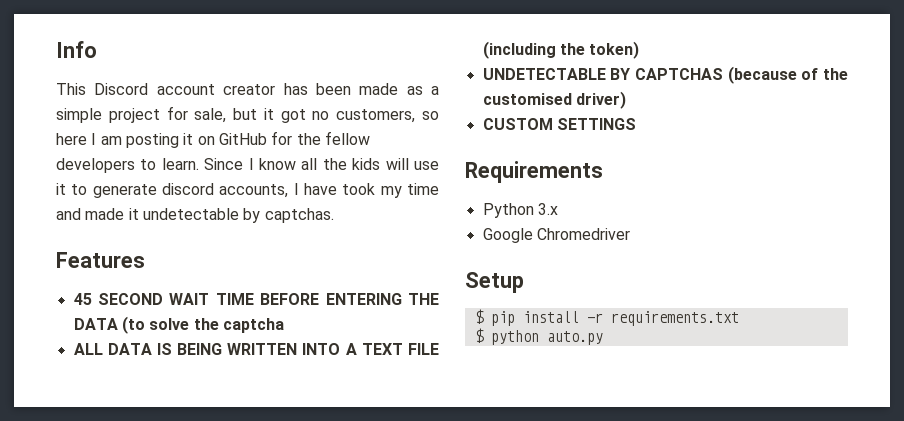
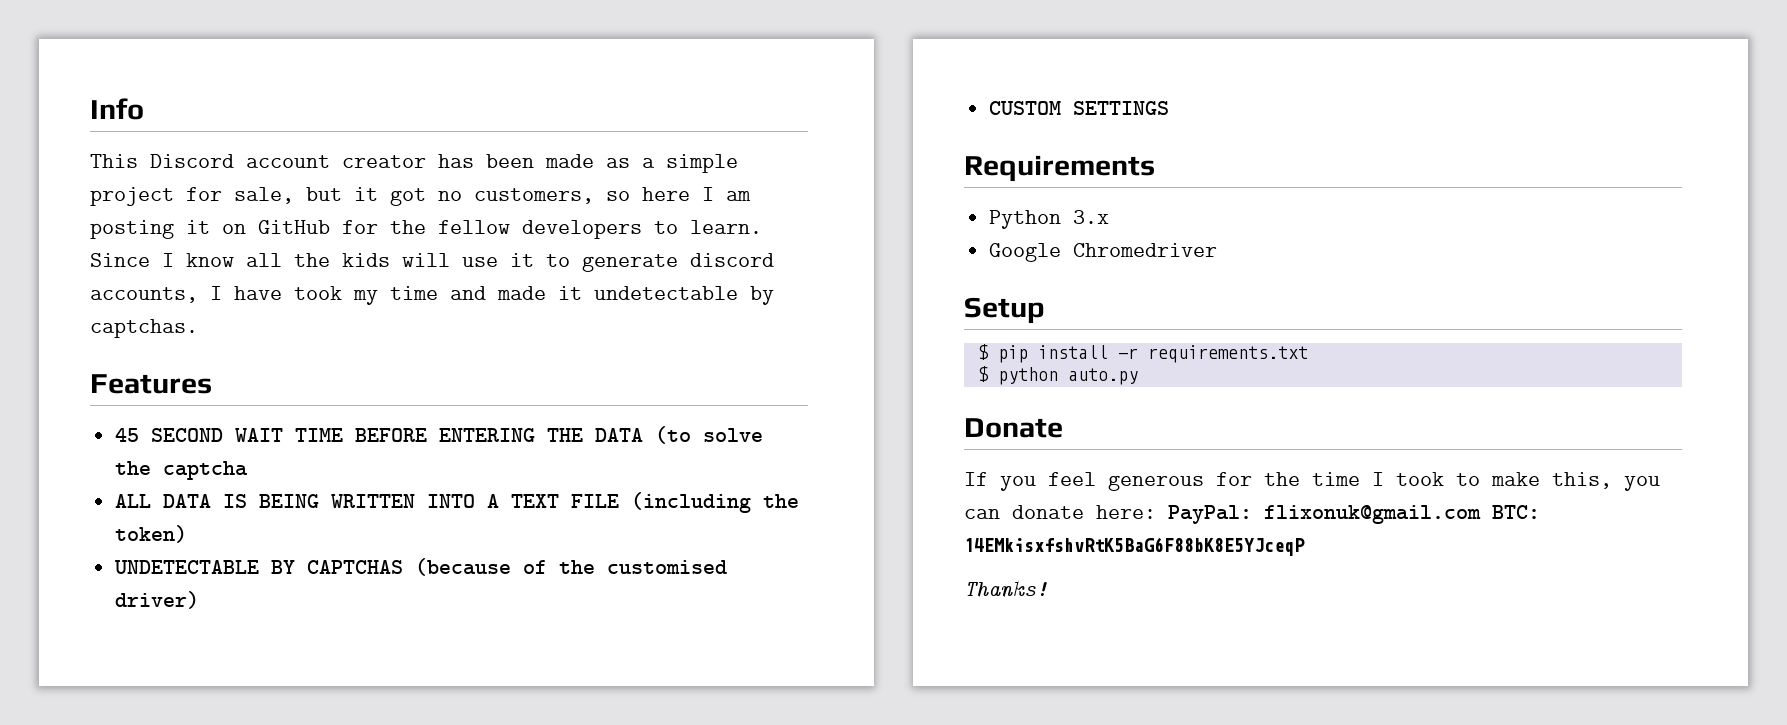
(603, 338) none -> [964,418,1063,438] [964,472,1660,491] [964,505,1540,524] [964,537,1305,556] [964,580,1048,598] // Donate // If you feel generous for the time I took to make this, you can donate here: PayPal: flixonuk@gmail.com BTC: 14EMkisxfshvRtK5BaG6F88bK8E5YJceqP // Thanks!

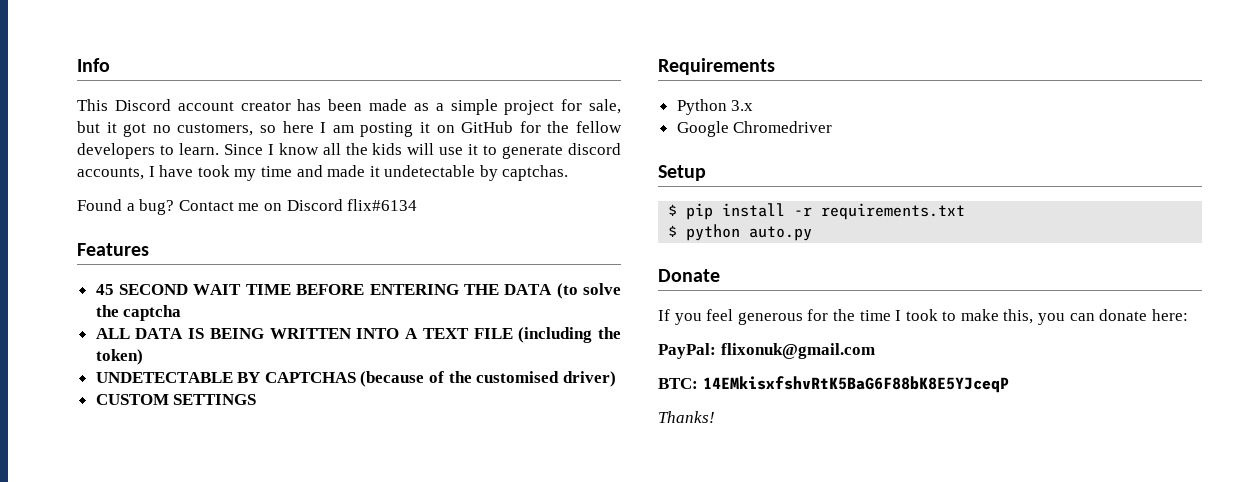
(198, 328) none -> [77,199,418,215] // Found a bug? Contact me on Discord flix#6134
(1156, 512) none -> (1188, 315) //
(1481, 514) none -> (875, 351) //

